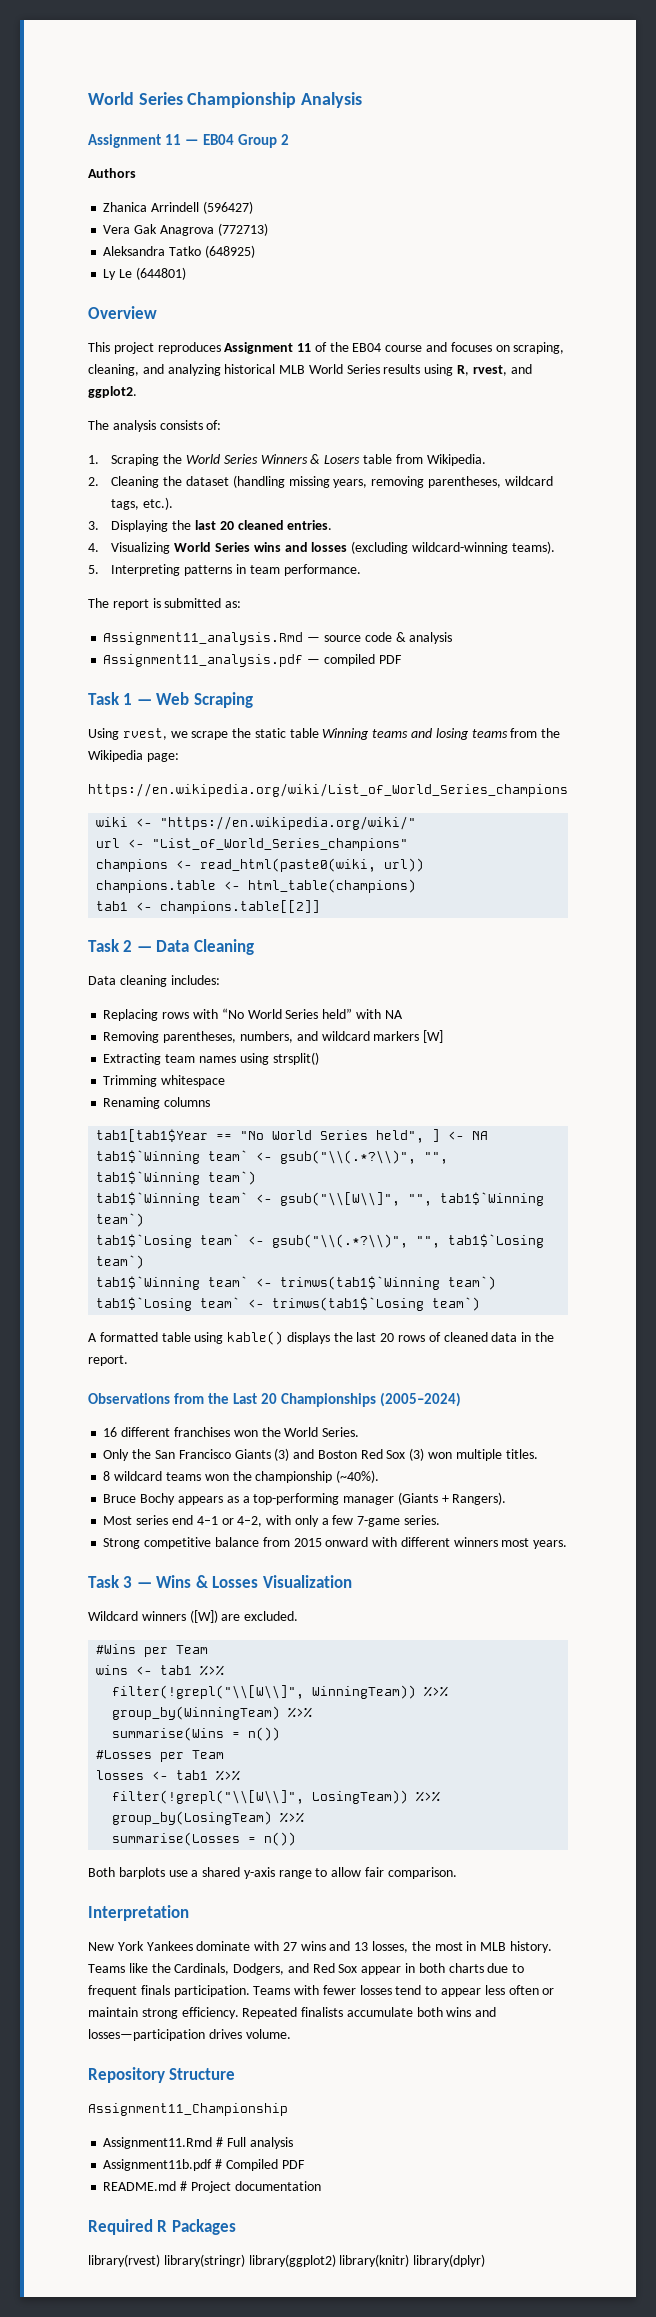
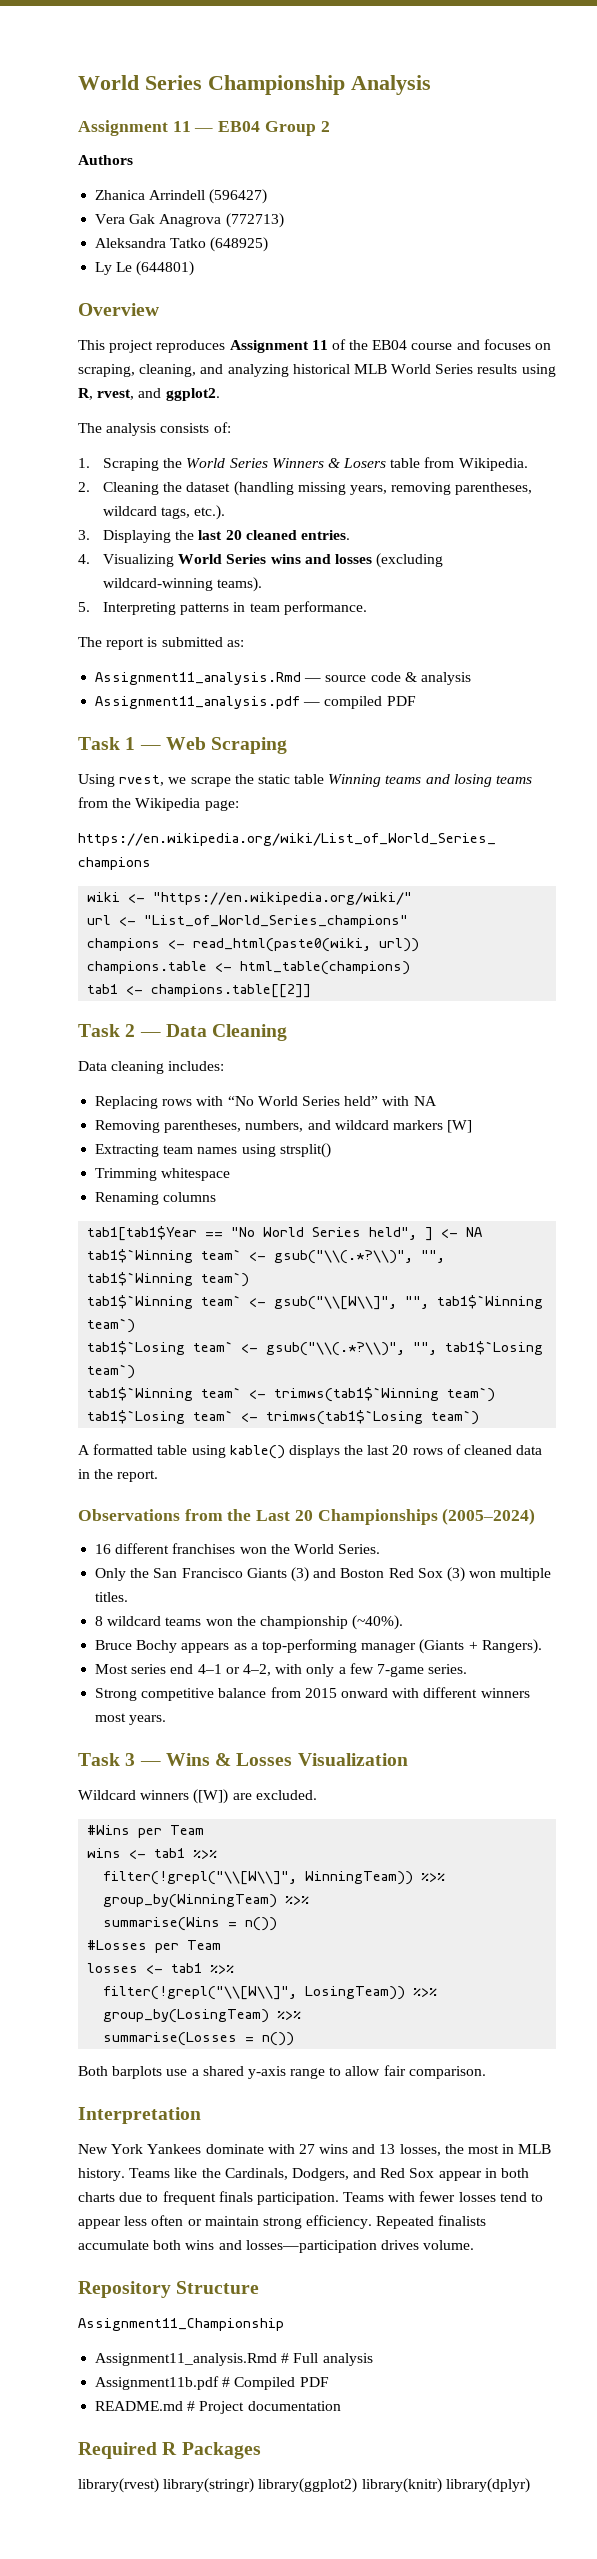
[103,2137,213,2149] Assignment11.Rmd -> [95,2353,278,2366] Assignment11_analysis.Rmd

